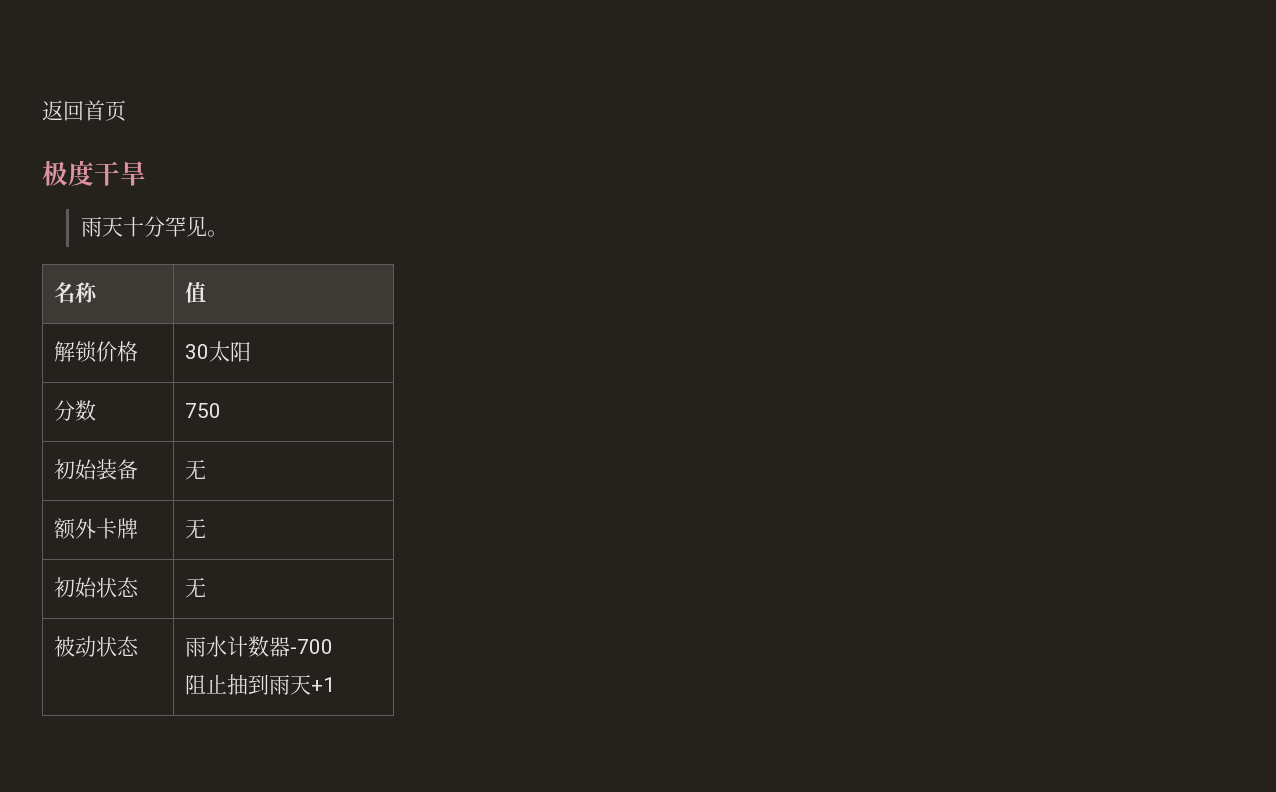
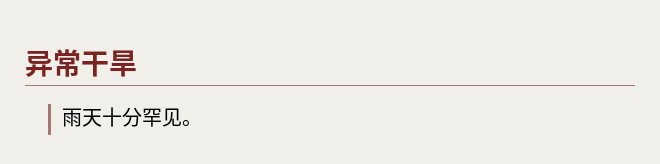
[42,100,126,121] [42,160,94,186] 返回首页 // 极度 -> [25,49,81,77] 异常
[54,282,99,303] [185,282,207,303] [54,341,139,363] [185,341,252,362] [54,400,97,421] [185,403,222,418] [54,459,139,480] [185,459,207,480] [54,518,139,540] [185,518,207,539] [54,577,140,598] [185,577,207,598] [54,636,140,657] [185,636,334,657] [185,674,336,695] // 名称 | 值 // 解锁价格 | 30太阳 // 分数 | 750 // 初始装备 | 无 // 额外卡牌 | 无 // 初始状态 | 无 // 被动状态 | 雨水计数器-700 // 阻止抽到雨天+1 -> (203, 123) none

